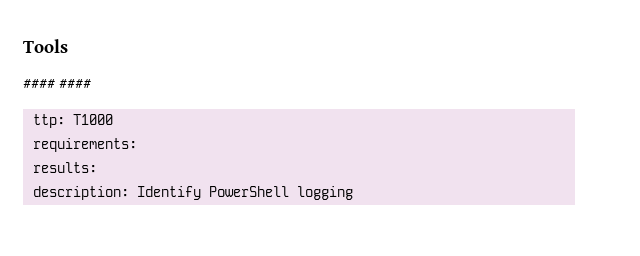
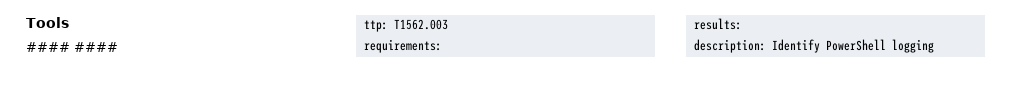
[72,114,113,125] T1000 -> [393,19,448,30] T1562.003

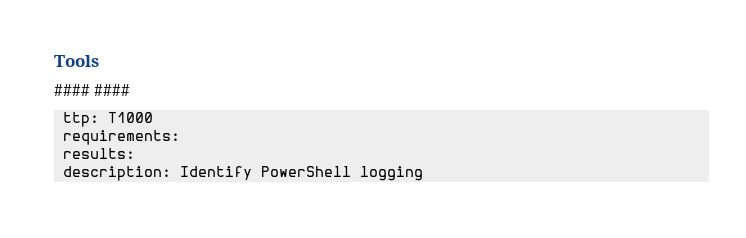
[393,19,448,30] T1562.003 -> [108,112,154,123] T1000

